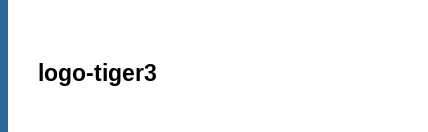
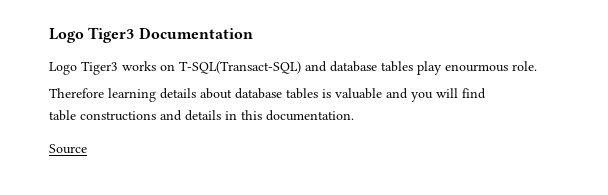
[38,63,157,86] logo-tiger3 -> [49,27,253,43] [49,61,537,75] [49,88,486,102] [49,110,354,121] [49,144,87,154] Logo Tiger3 Documentation // Logo Tiger3 works on T-SQL(Transact-SQL) and database tables play enourmous role. // Therefore learning details about database tables is valuable and you will find // table constructions and details in this documentation. // Source

